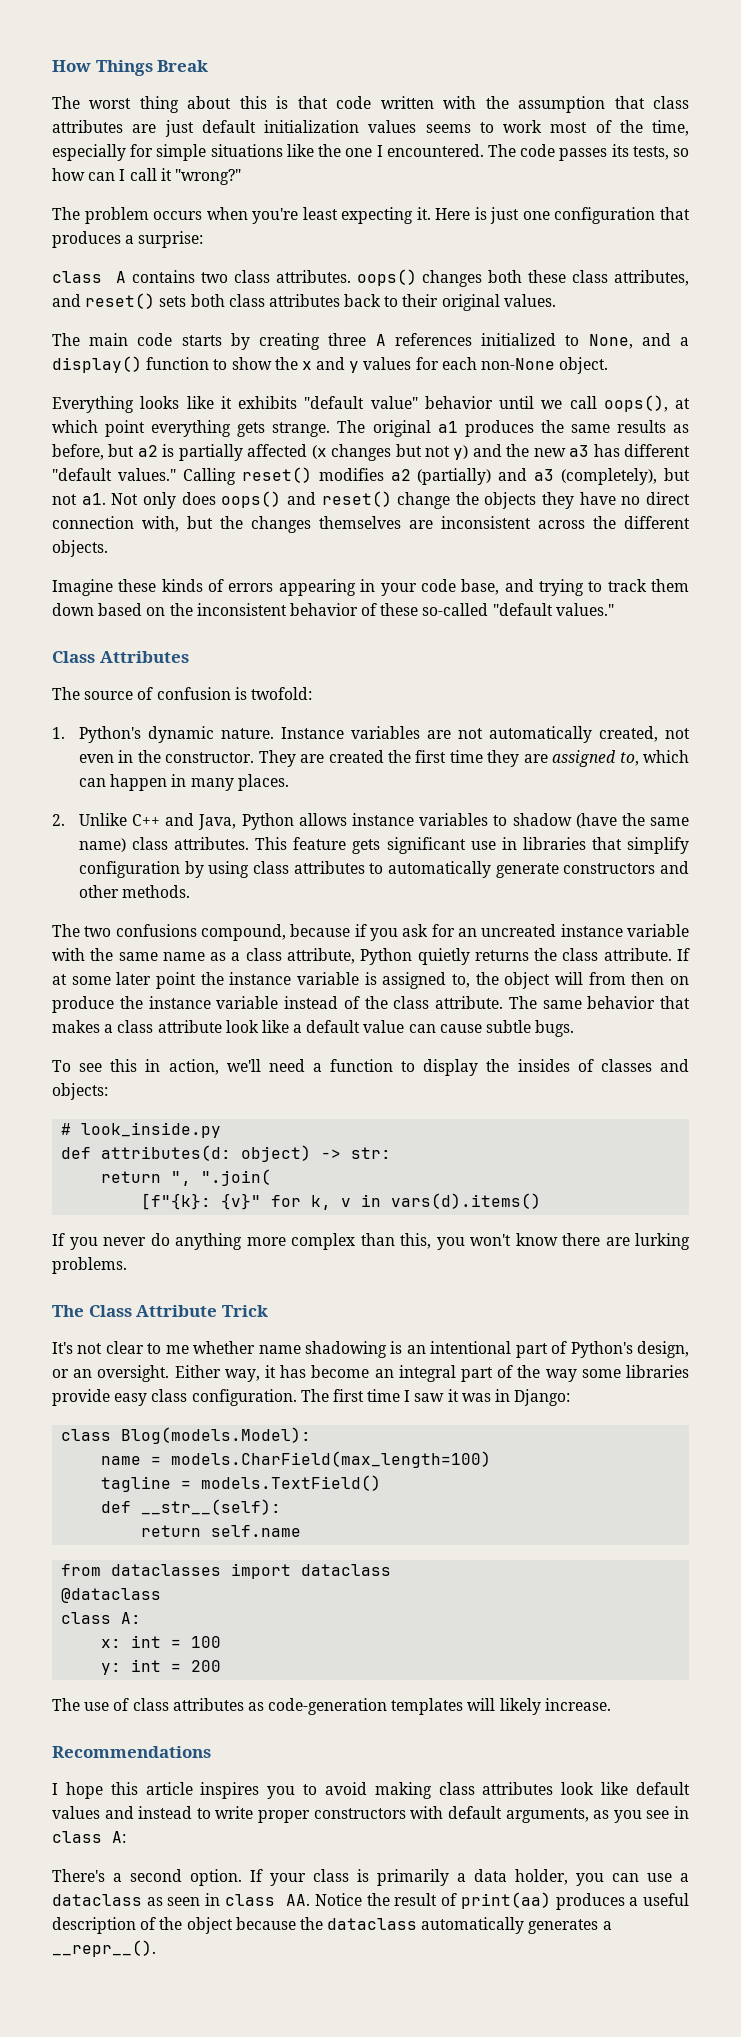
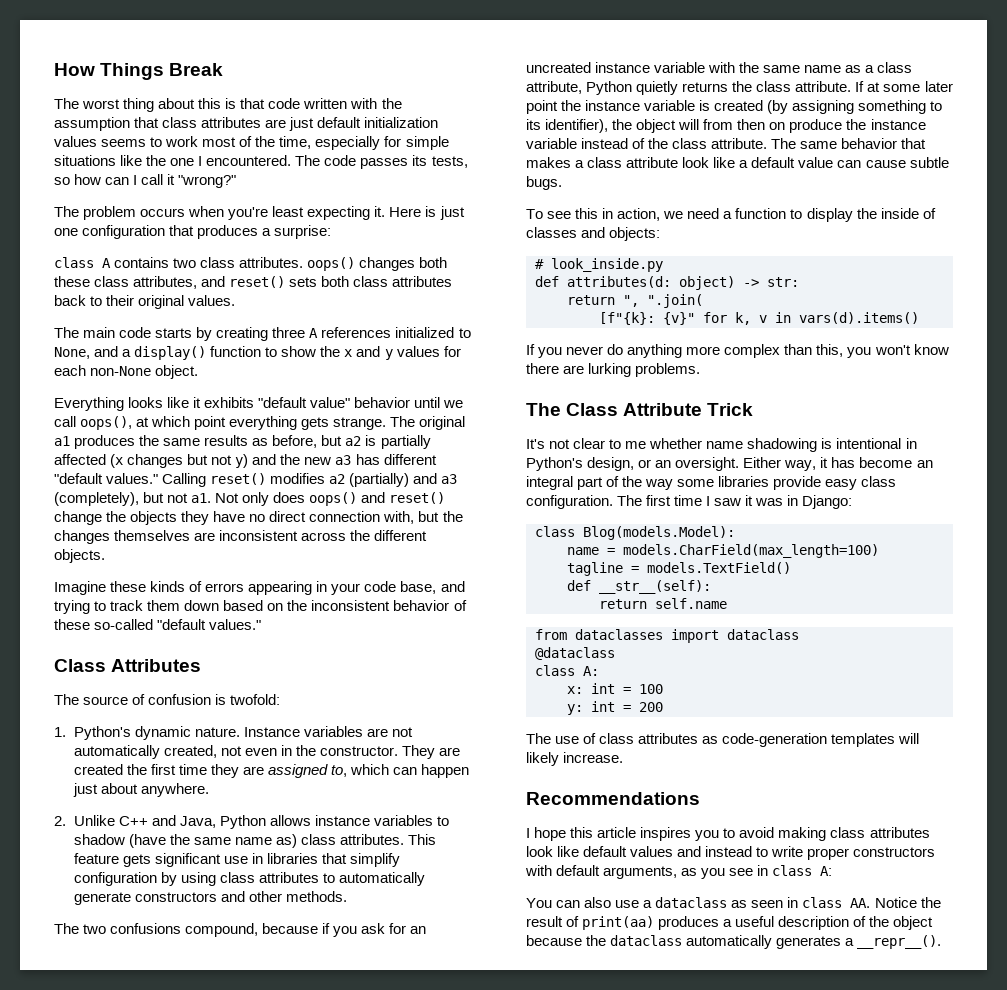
[171,774,289,791] in many places. -> [72,783,209,797] just about anywhere.
[78,838,126,852] name) -> [234,834,297,848] name as)
[382,972,470,989] assigned to, -> [714,100,943,114] [526,119,609,133] created (by assigning something to its identifier),
[226,1059,261,1072] we'll -> [663,211,684,219] we
[517,1059,570,1072] insides -> [880,208,919,219] inside
[406,1341,568,1358] an intentional part of -> [836,438,917,449] intentional in
[52,1869,639,1886] There's a second option. If your class is primarily a data holder, you can -> [526,897,612,908] You can also

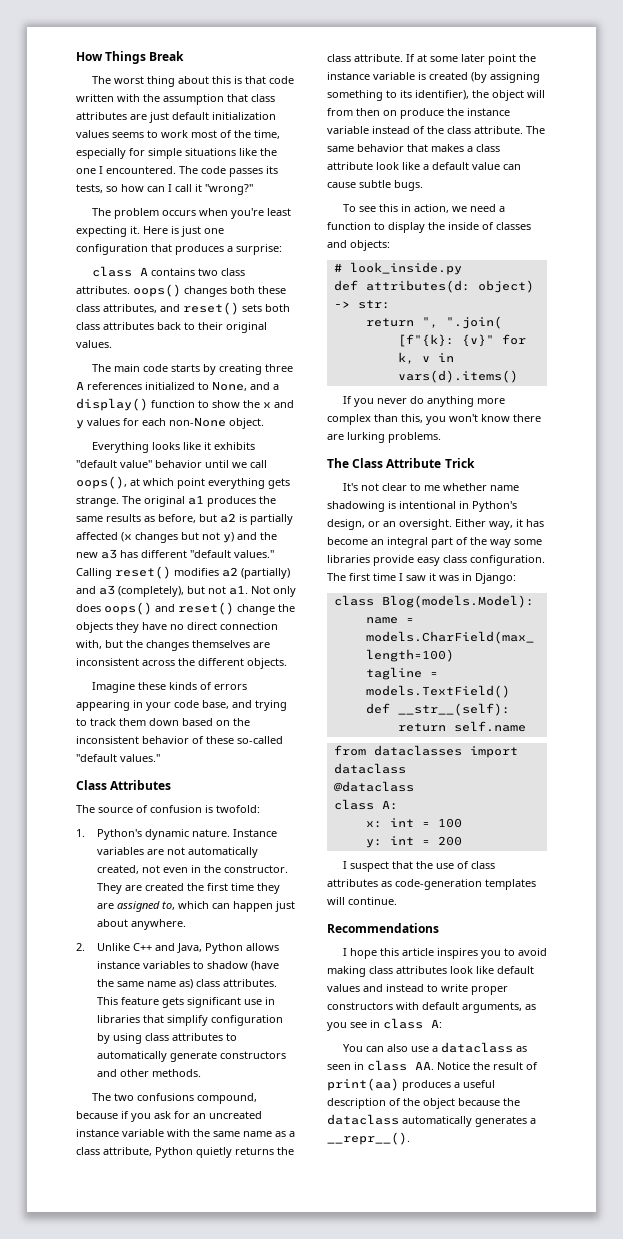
[526,733,551,744] The -> [342,861,433,872] I suspect that the
[526,752,624,766] likely increase. -> [348,897,397,905] continue.

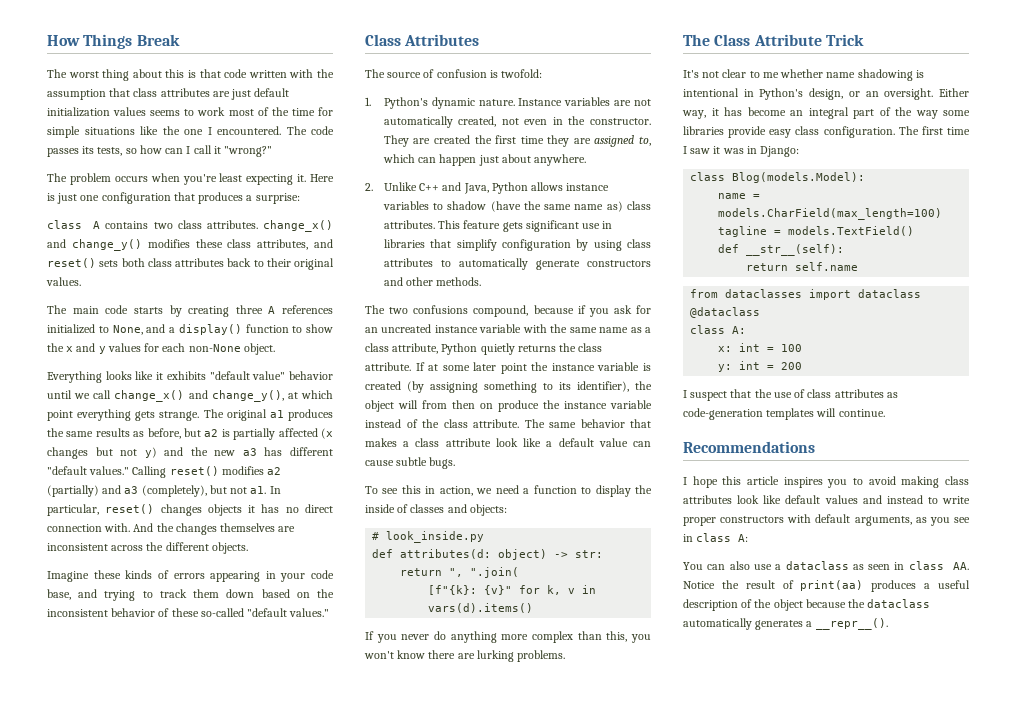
[254,130,280,139] [76,148,126,159] time, especially -> [291,108,315,116] time
[133,284,255,297] oops() changes both -> [263,220,333,232] [47,239,190,251] change_x() and change_y() modifies
[76,476,127,489] oops(), -> [114,390,284,402] change_x() and change_y(),
[251,586,296,597] [76,602,295,615] [76,622,167,633] Not only does oops() and reset() change the objects they have -> [269,486,281,494] [47,504,280,516] In particular, reset() changes objects it has
[76,640,123,649] with, but -> [104,523,154,532] with. And

